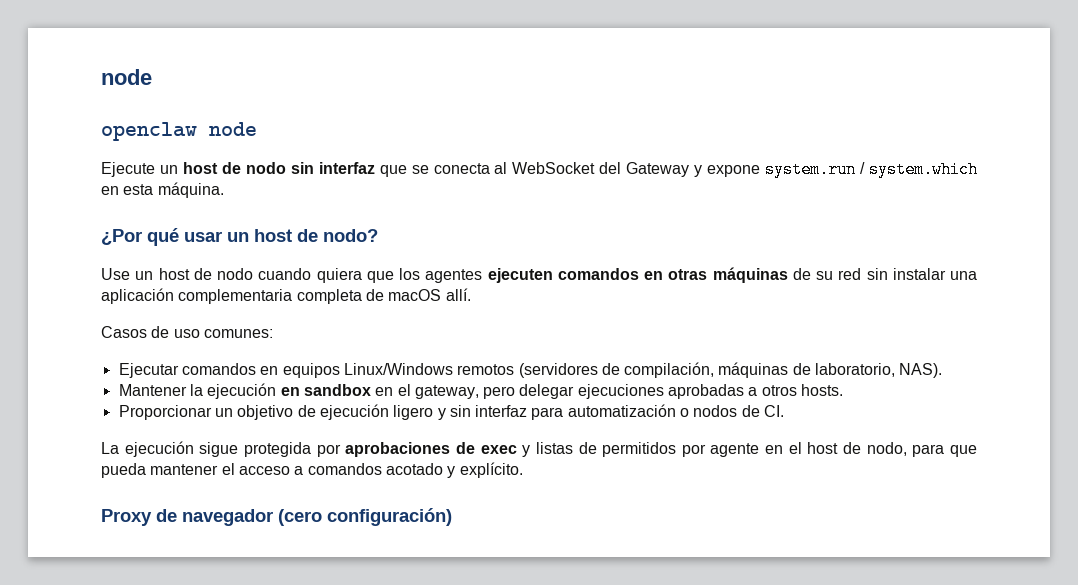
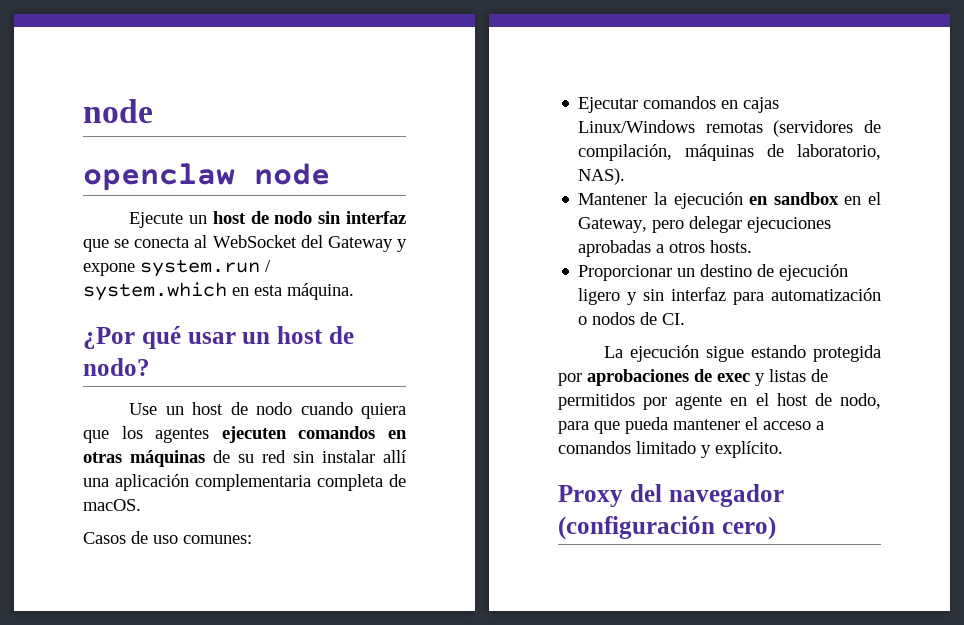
(946, 274) none -> [383,450,406,463] allí
[388,288,471,301] macOS allí. -> [83,499,141,511] macOS.
[282,363,515,378] equipos Linux/Windows remotos -> [743,97,780,113] [578,120,763,133] cajas Linux/Windows remotas
[414,385,479,399] gateway, -> [578,217,648,233] Gateway,
[237,405,294,420] objetivo -> [700,264,753,277] destino
(239, 449) none -> [751,345,807,358] estando
[385,463,443,475] acotado -> [636,441,696,454] limitado
[156,508,452,526] de navegador (cero configuración) -> [629,484,784,507] [558,516,776,540] del navegador (configuración cero)

